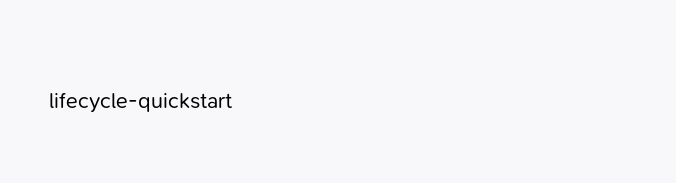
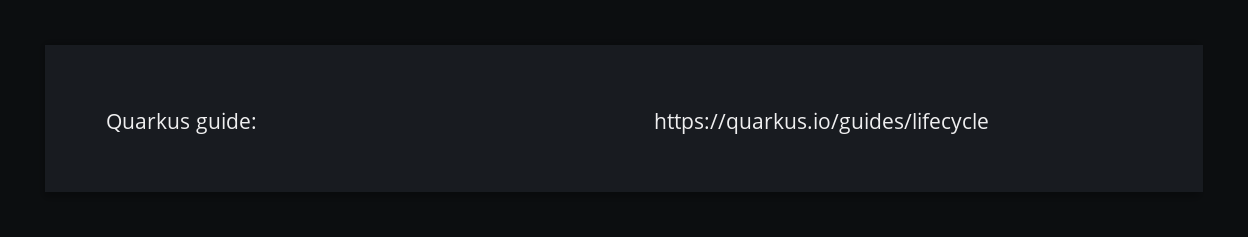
[49,92,232,113] lifecycle-quickstart -> [106,112,989,134] Quarkus guide: https://quarkus.io/guides/lifecycle

